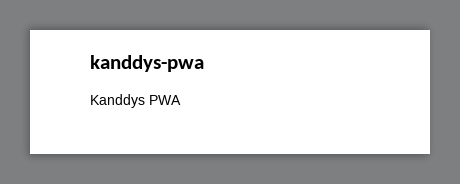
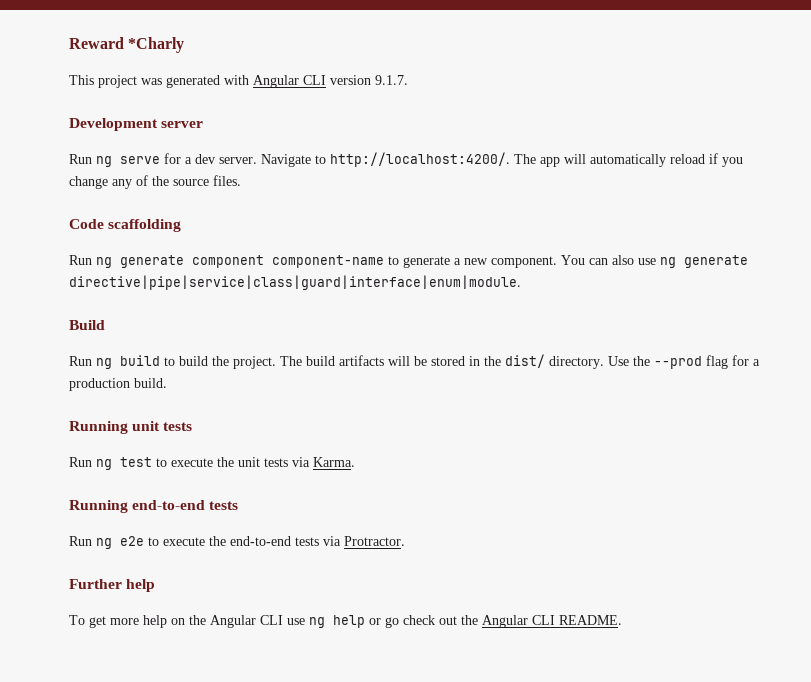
[90,55,204,72] [90,94,181,108] kanddys-pwa // Kanddys PWA -> [69,37,185,53] [69,75,408,88] [69,118,204,131] [69,152,743,167] [69,175,241,189] [69,219,182,232] [69,255,748,268] [69,275,521,290] [69,320,105,330] [69,354,760,369] [69,378,167,391] [69,421,193,434] [69,457,355,470] [69,500,239,513] [69,536,405,549] [69,579,156,592] [69,615,622,628] Reward *Charly // This project was generated with Angular CLI version 9.1.7. // Development server // Run ng serve for a dev server. Navigate to http://localhost:4200/. The app will automatically reload if you change any of the source files. // Code scaffolding // Run ng generate component component-name to generate a new component. You can also use ng generate directive|pipe|service|class|guard|interface|enum|module. // Build // Run ng build to build the project. The build artifacts will be stored in the dist/ directory. Use the --prod flag for a production build. // Running unit tests // Run ng test to execute the unit tests via Karma. // Running end-to-end tests // Run ng e2e to execute the end-to-end tests via Protractor. // Further help // To get more help on the Angular CLI use ng help or go check out the Angular CLI README.

